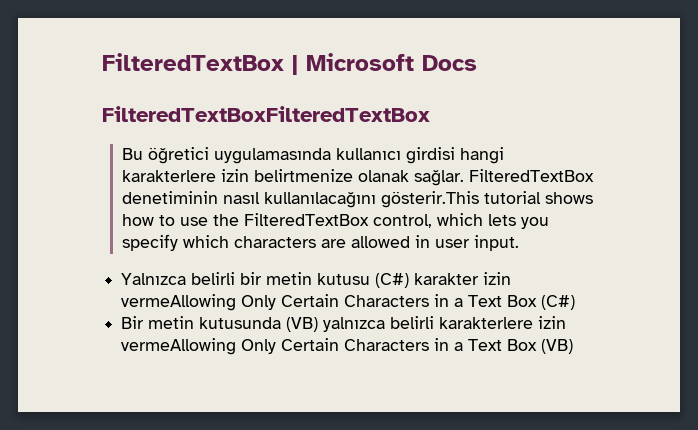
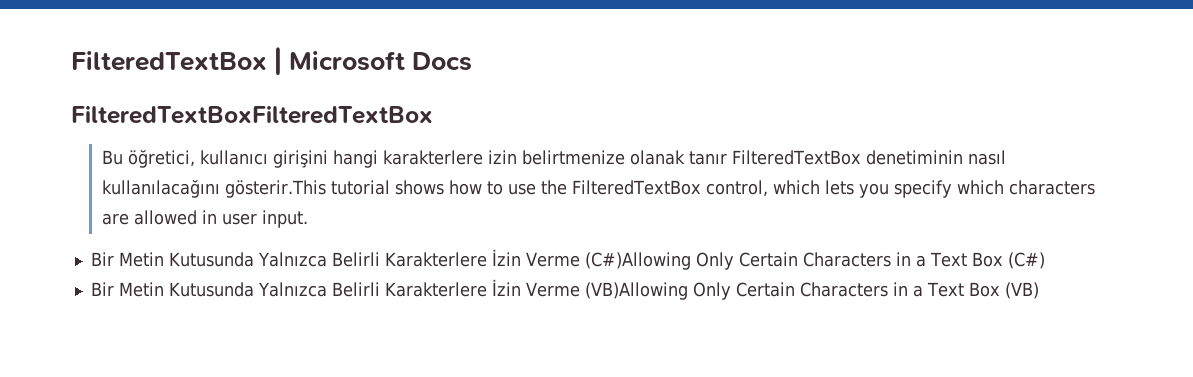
[148,147,456,164] öğretici uygulamasında kullanıcı girdisi -> [127,149,328,168] öğretici, kullanıcı girişini
[414,170,465,186] sağlar. -> [688,151,727,165] tanır
[121,272,512,288] [121,294,237,311] Yalnızca belirli bir metin kutusu (C#) karakter izin vermeAllowing -> [90,249,691,270] Bir Metin Kutusunda Yalnızca Belirli Karakterlere İzin Verme (C#)Allowing
[148,316,567,332] [121,338,237,355] metin kutusunda (VB) yalnızca belirli karakterlere izin vermeAllowing -> [118,279,688,300] Metin Kutusunda Yalnızca Belirli Karakterlere İzin Verme (VB)Allowing

